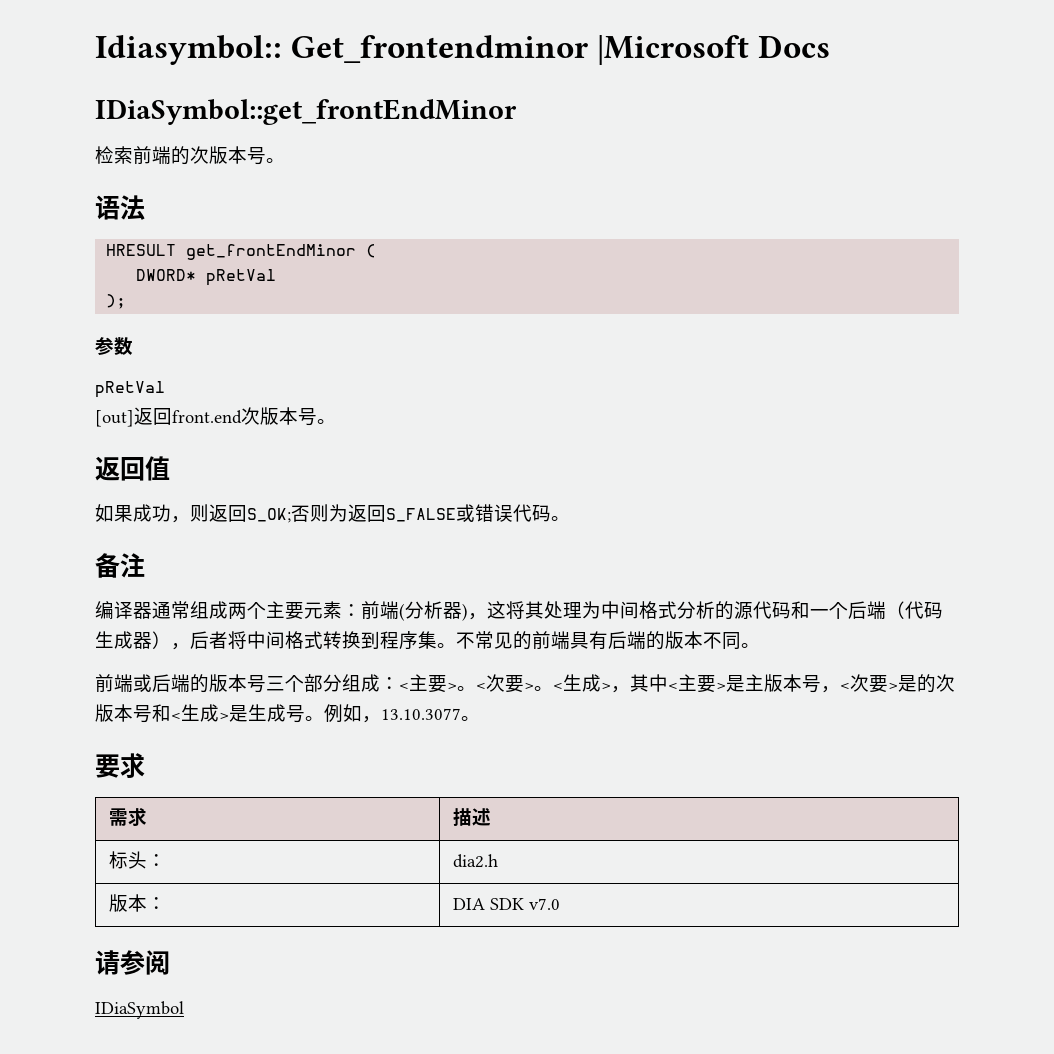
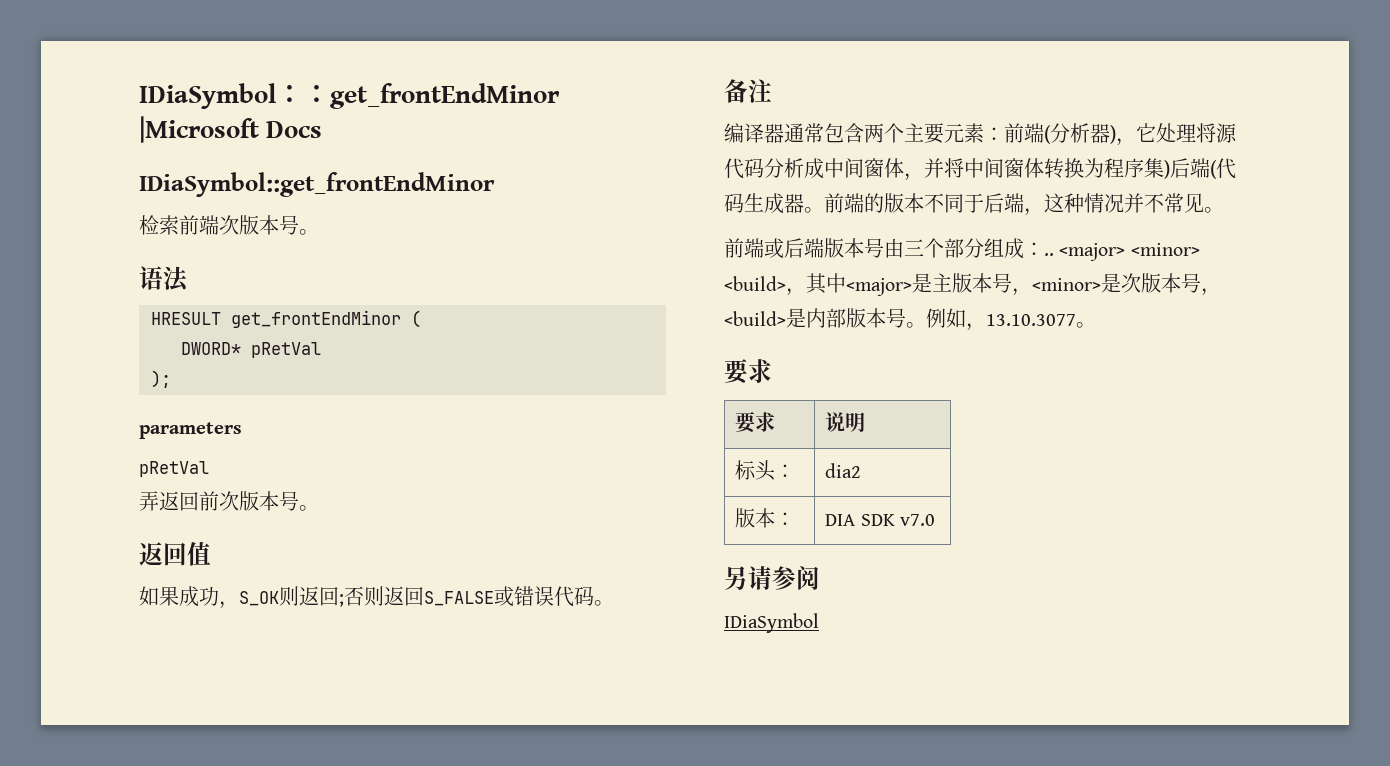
[95,35,589,65] Idiasymbol:: Get_frontendminor -> [139,83,560,109] IDiaSymbol：：get_frontEndMinor
[171,146,190,165] 的 -> (219, 225) none
[95,337,133,355] [95,381,165,398] [95,407,242,427] 参数 // pRetVal // [out]返回front.end -> [139,422,242,439] [139,461,209,477] [139,491,219,511] parameters // pRetVal // 弄返回前
[190,504,348,523] 则返回S_OK;否则为 -> [239,586,384,607] S_OK则返回;否则
[190,601,228,619] 组成 -> [824,123,864,143] 包含
[487,601,943,620] [95,631,741,650] 这将其处理为中间格式分析的源代码和一个后端（代码生成器），后者将中间格式转换到程序集。不常见的前端具有后端的版本不同 -> [1136,123,1237,143] [724,158,1236,181] [724,193,1204,216] 它处理将源代码分析成中间窗体，并将中间窗体转换为程序集)后端(代码生成器。前端的版本不同于后端，这种情况并不常见
[190,674,266,693] 的版本号 -> [824,238,904,258] 版本号由
[399,674,955,693] [95,704,286,723] <主要>。<次要>。<生成>，其中<主要>是主版本号，<次要>是的次版本号和<生成>是生成 -> [1044,243,1200,261] [724,273,1221,296] [724,308,886,328] .. <major> <minor> <build>，其中<major>是主版本号，<minor>是次版本号，<build>是内部版本
[109,808,129,826] 需 -> [735,412,757,433] 要
[453,808,492,826] 描述 -> [825,412,866,432] 说明
[453,854,499,868] dia2.h -> [825,463,862,478] dia2
(561, 904) none -> [724,566,748,590] 另

